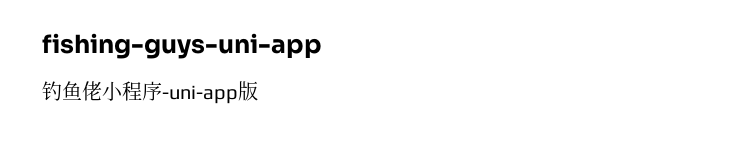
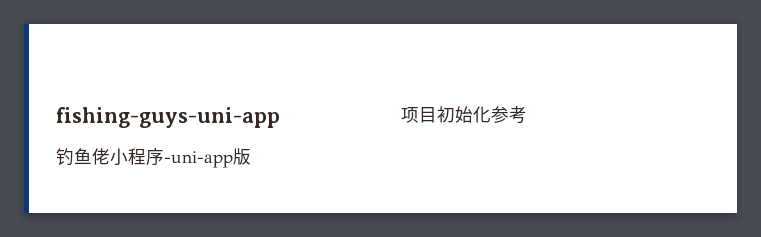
(258, 91) none -> [401,106,527,124] // 项目初始化参考

